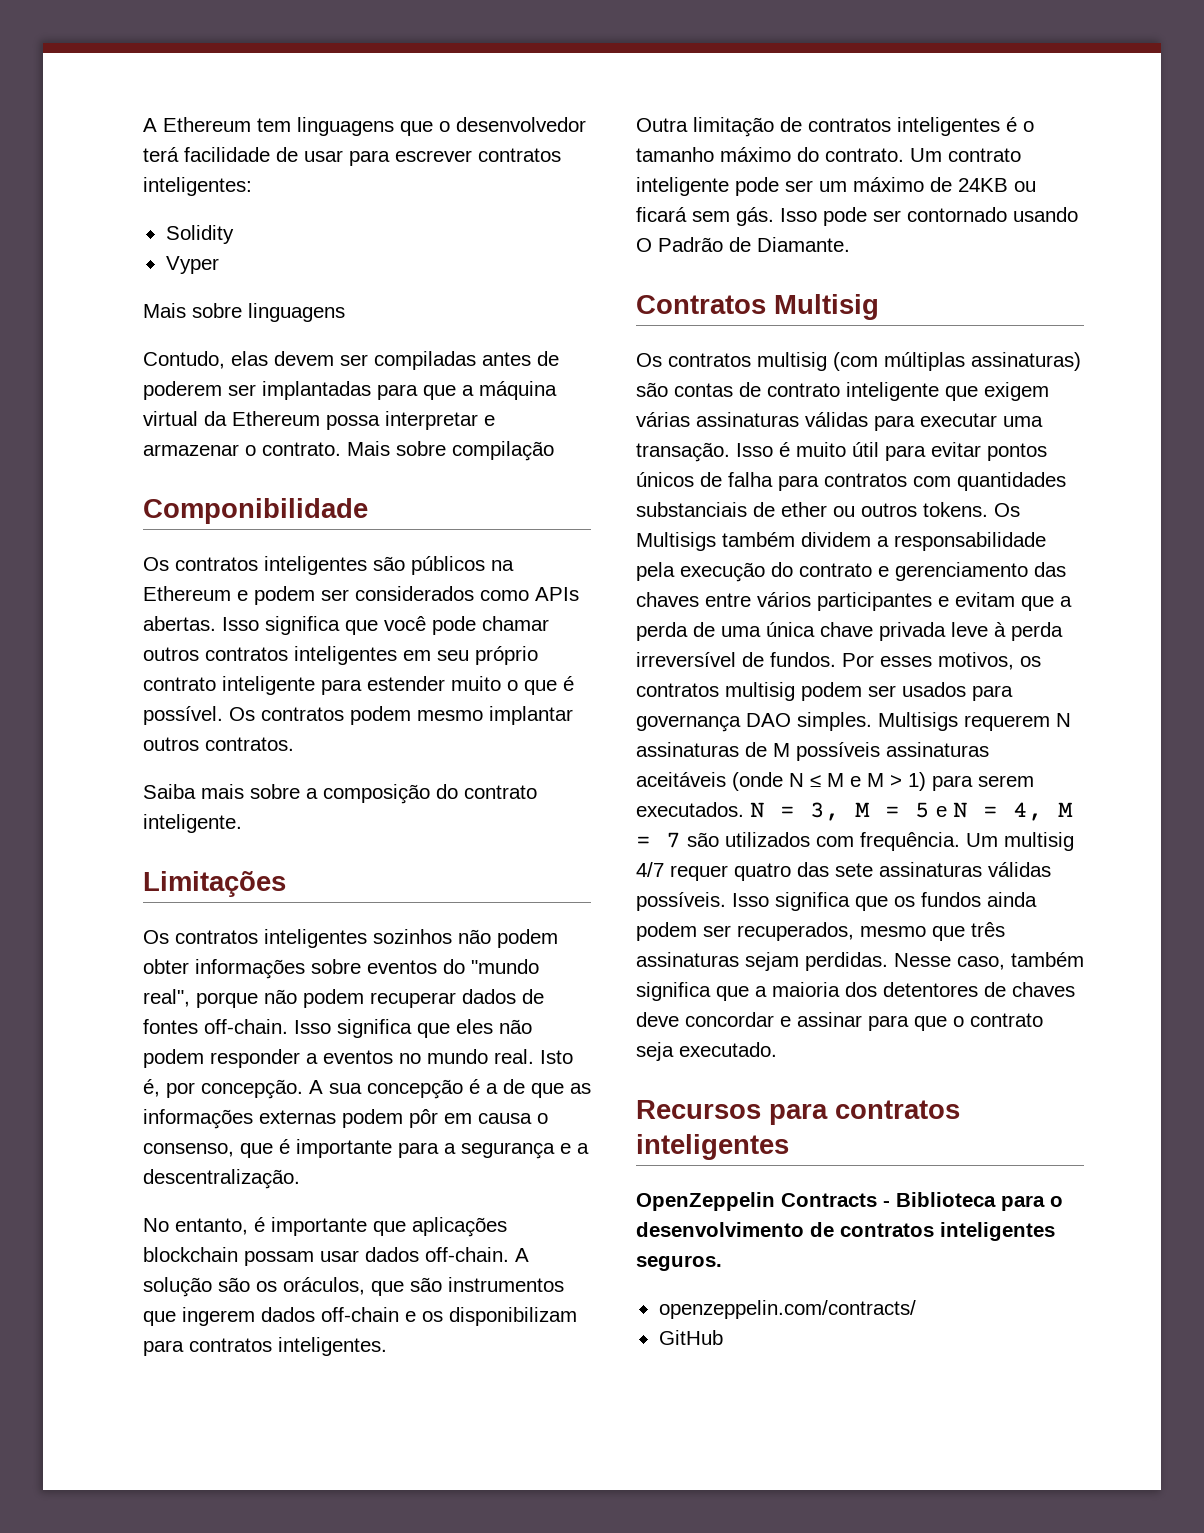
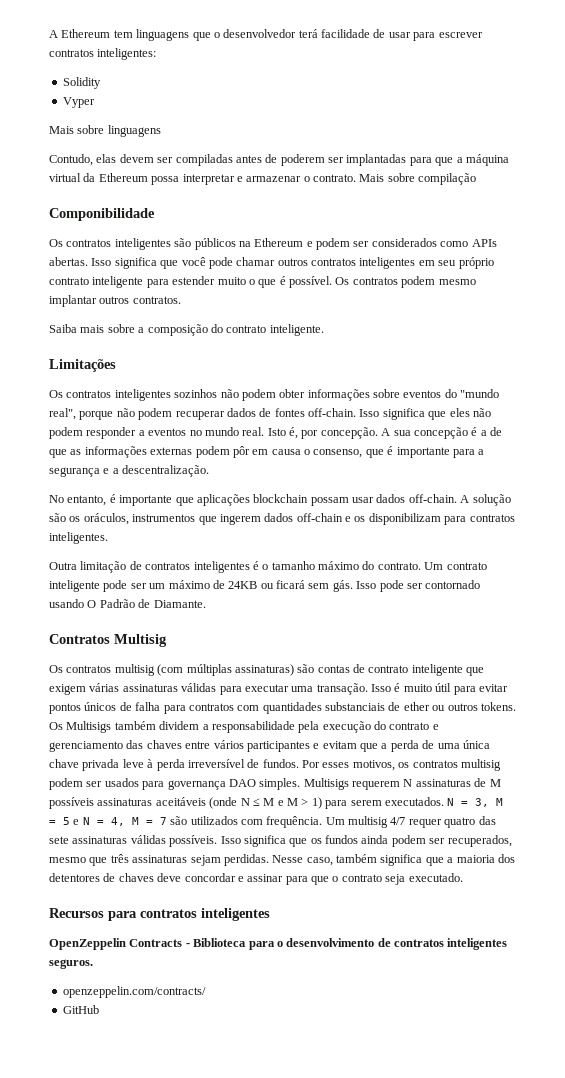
[371,1277,442,1296] que são -> (129, 519) none

